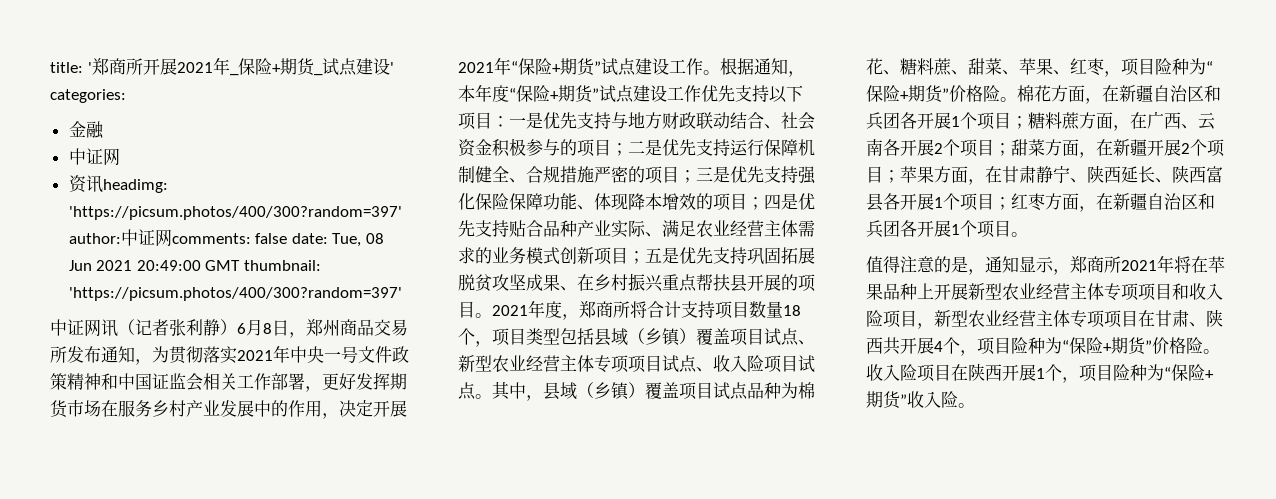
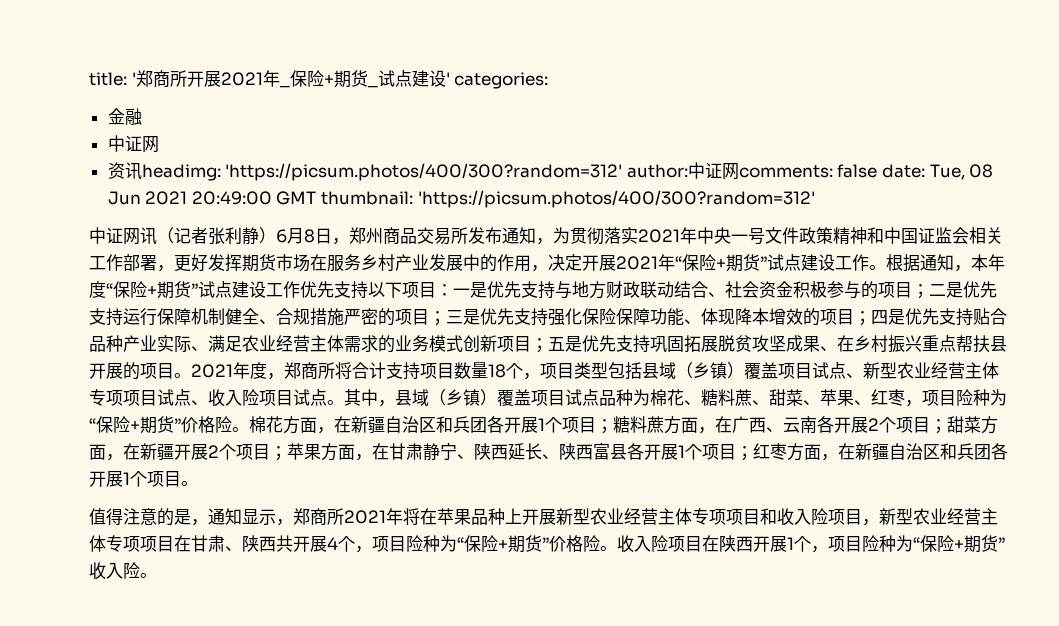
[68,206,402,220] 'https://picsum.photos/400/300?random=397' -> [225,163,623,181] 'https://picsum.photos/400/300?random=312'
[68,287,402,301] 'https://picsum.photos/400/300?random=397' -> [417,190,815,208] 'https://picsum.photos/400/300?random=312'

